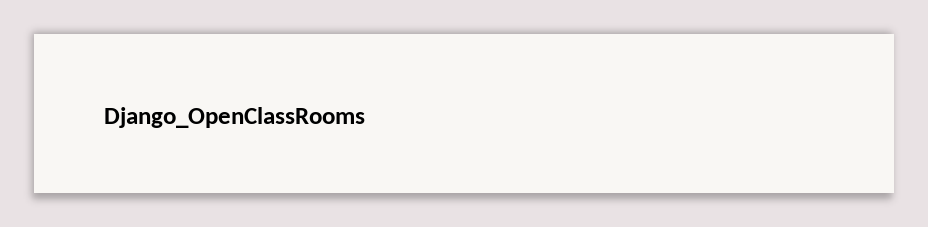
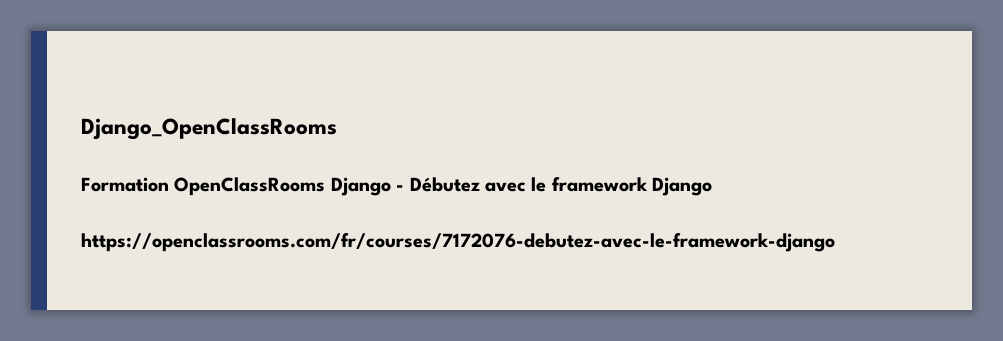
(365, 117) none -> [81,177,713,196] [81,233,835,252] // Formation OpenClassRooms Django - Débutez avec le framework Django // https://openclassrooms.com/fr/courses/7172076-debutez-avec-le-framework-django

